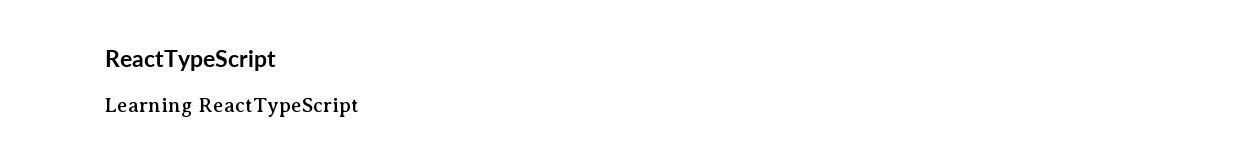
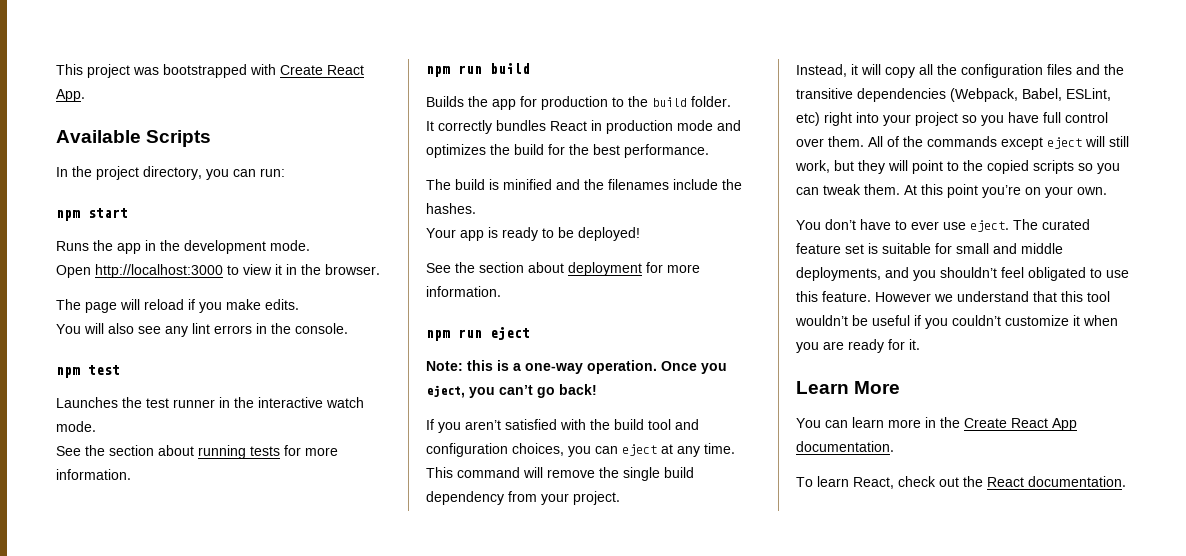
[105,50,276,71] [105,98,359,117] ReactTypeScript // Learning ReactTypeScript -> [56,64,364,78] [56,89,85,102] [56,130,212,147] [56,166,285,180] [56,208,128,221] [56,240,310,254] [56,264,380,278] [56,299,299,313] [56,323,348,337] [56,365,120,378] [56,397,364,408] [56,421,96,432] [56,445,338,459] [56,469,131,480] [426,63,530,77] [426,96,731,110] [426,120,741,134] [426,144,709,158] [426,179,742,190] [426,203,476,214] [426,227,640,241] [426,262,700,276] [426,286,501,297] [426,327,530,341] [426,360,727,374] [426,384,597,398] [426,419,699,433] [426,443,735,457] [426,467,694,481] [426,491,620,505] [796,64,1124,78] [796,88,1111,102] [796,112,1108,126] [796,136,1129,150] [795,160,1120,174] [796,184,1107,198] [796,219,1090,232] [796,243,1063,254] [796,267,1129,281] [796,291,1110,302] [795,315,1118,329] [796,339,920,353] [796,381,901,394] [796,417,1077,431] [796,441,894,452] [796,476,1126,489] This project was bootstrapped with Create React App. // Available Scripts // In the project directory, you can run: // npm start // Runs the app in the development mode. // Open http://localhost:3000 to view it in the browser. // The page will reload if you make edits. // You will also see any lint errors in the console. // npm test // Launches the test runner in the interactive watch mode. // See the section about running tests for more information. // npm run build // Builds the app for production to the build folder. // It correctly bundles React in production mode and optimizes the build for the best performance. // The build is minified and the filenames include the hashes. // Your app is ready to be deployed! // See the section about deployment for more information. // npm run eject // Note: this is a one-way operation. Once you eject, you can’t go back! // If you aren’t satisfied with the build tool and configuration choices, you can eject at any time. This command will remove the single build dependency from your project. // Instead, it will copy all the configuration files and the transitive dependencies (Webpack, Babel, ESLint, etc) right into your project so you have full control over them. All of the commands except eject will still work, but they will point to the copied scripts so you can tweak them. At this point you’re on your own. // You don’t have to ever use eject. The curated feature set is suitable for small and middle deployments, and you shouldn’t feel obligated to use this feature. However we understand that this tool wouldn’t be useful if you couldn’t customize it when you are ready for it. // Learn More // You can learn more in the Create React App documentation. // To learn React, check out the React documentation.

